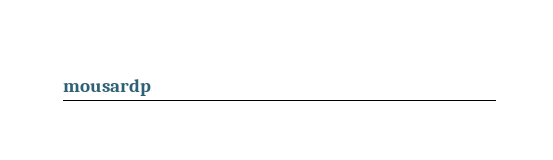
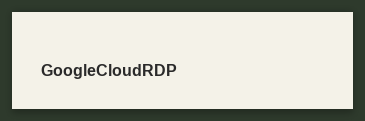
[63,79,151,96] mousardp -> [41,64,177,79] GoogleCloudRDP

